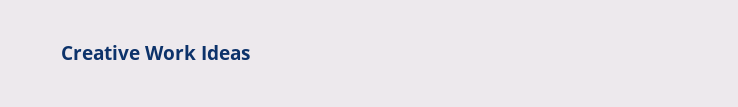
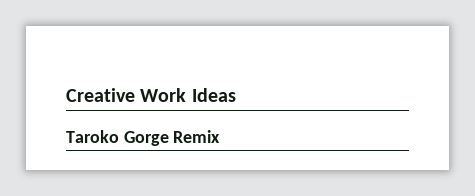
(251, 52) none -> [66,130,221,146] // Taroko Gorge Remix

